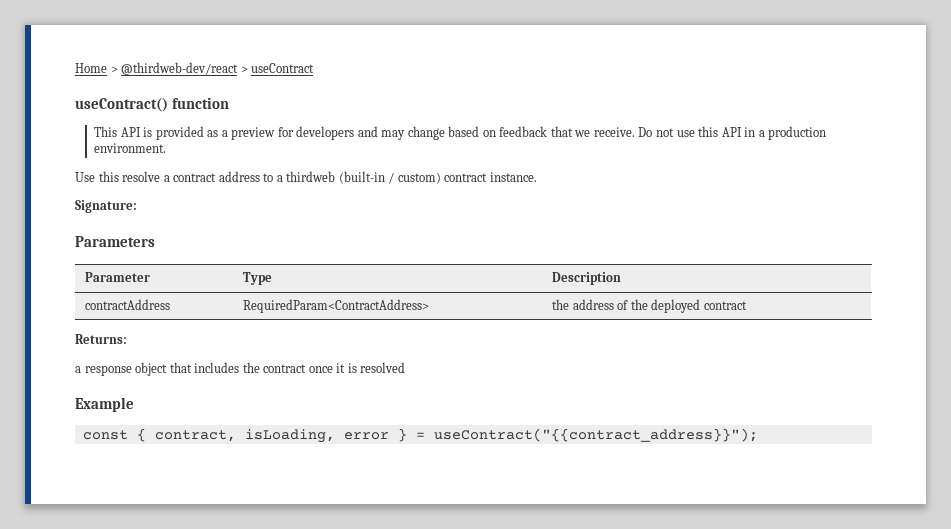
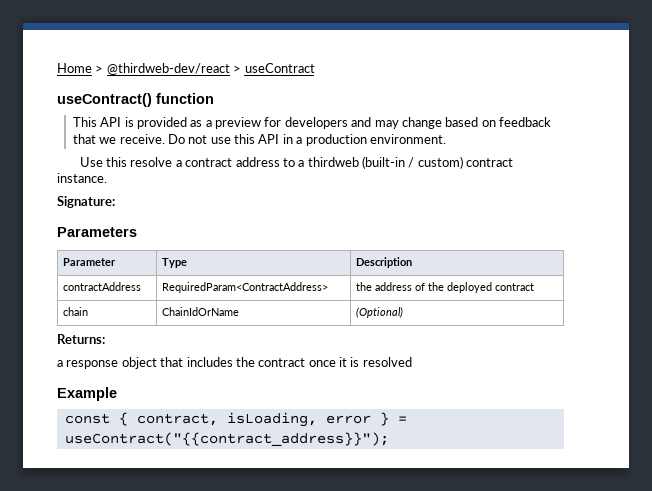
(747, 305) none -> [63,307,89,316] [162,307,240,316] [356,307,404,318] // chain | ChainIdOrName | (Optional)

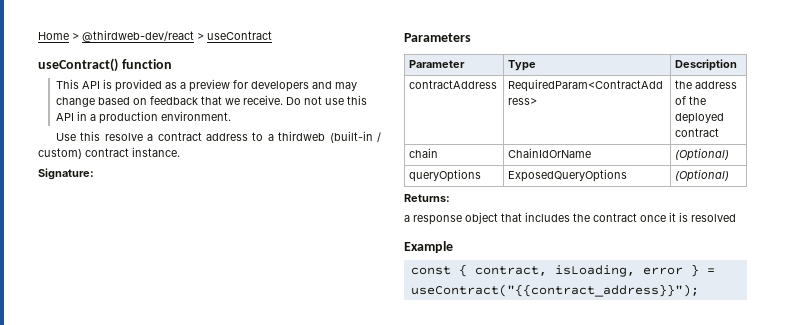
(404, 312) none -> [409,169,482,182] [508,169,628,182] [675,169,730,182] // queryOptions | ExposedQueryOptions | (Optional)

